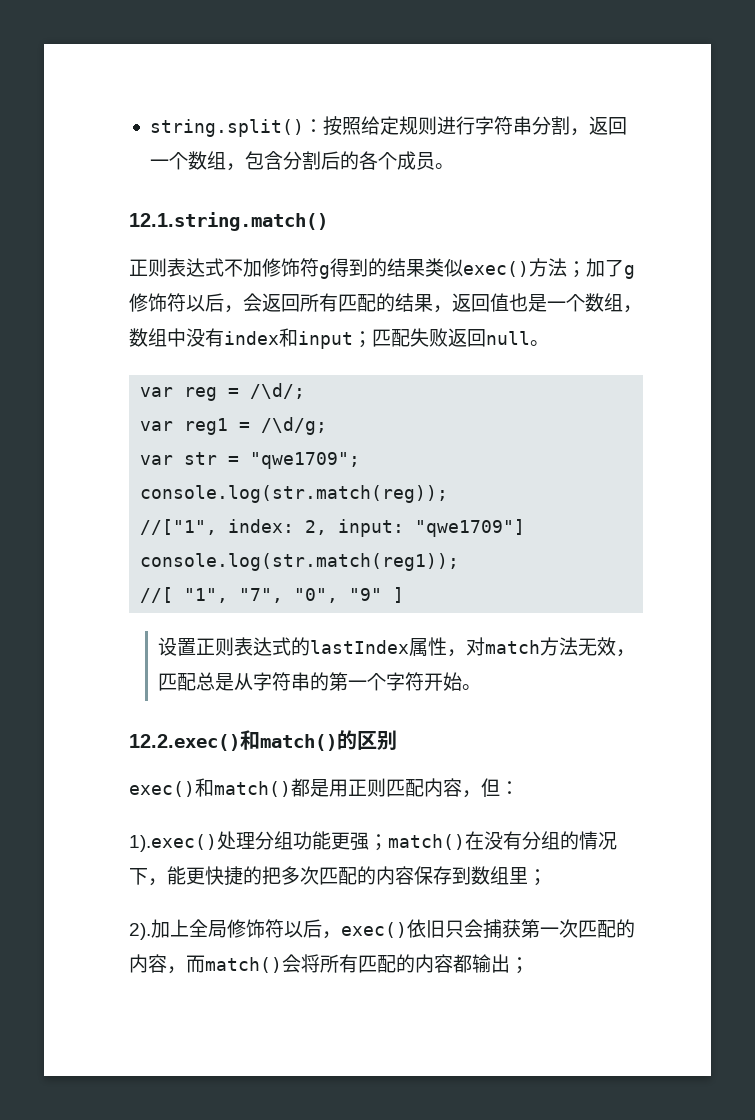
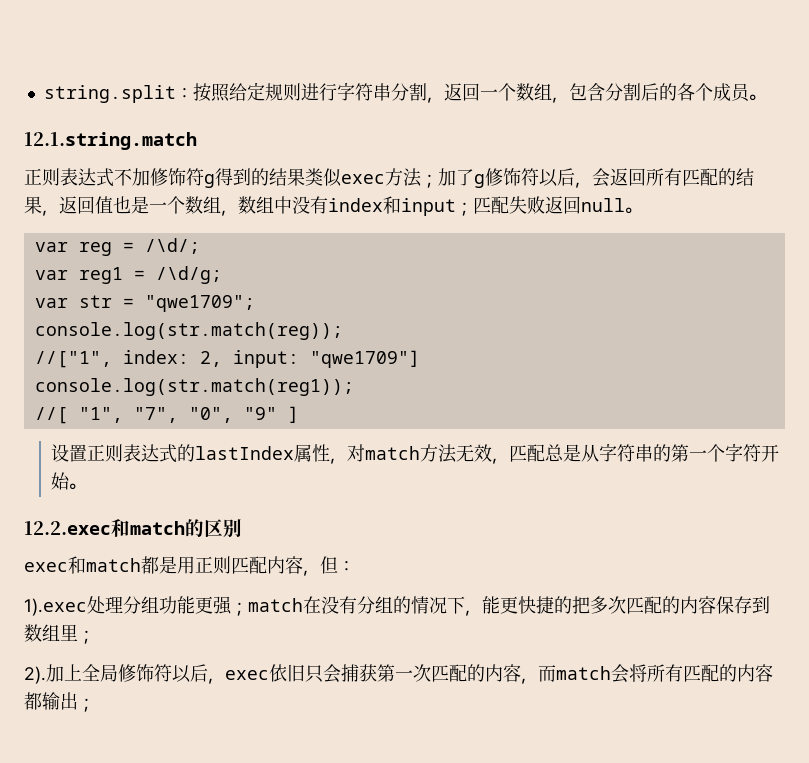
[149,119,304,137] string.split() -> [43,85,176,103] string.split
[129,212,328,231] 12.1.string.match() -> [24,132,197,150] 12.1.string.match
[463,261,529,277] exec() -> [341,174,385,184] exec
[129,730,337,751] 12.2.exec()和match() -> [24,519,185,537] 12.2.exec和match
[129,778,291,797] exec()和match() -> [24,556,141,574] exec和match
[129,834,217,852] 1).exec() -> [24,598,87,616] 1).exec
[388,834,465,850] match() -> [248,598,303,612] match
[341,922,407,938] exec() -> [225,670,269,680] exec
[205,957,282,973] match() -> [556,666,611,680] match

